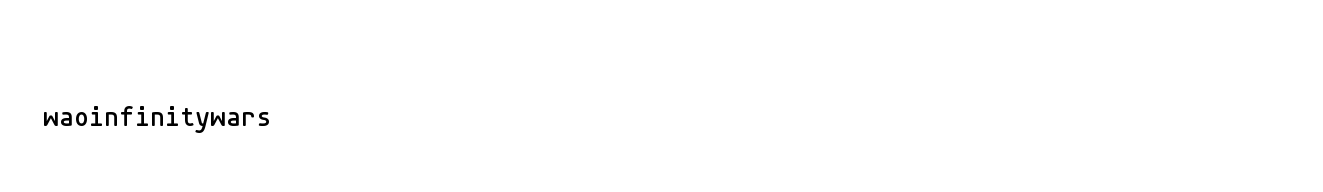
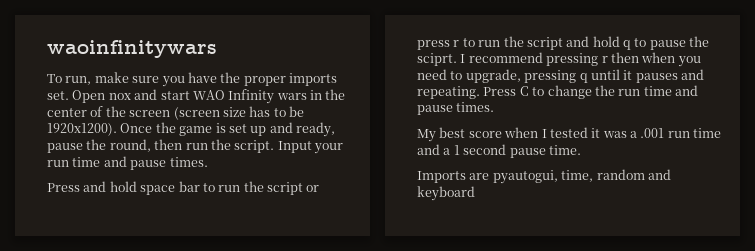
(272, 119) none -> [47,72,337,87] [47,89,346,104] [47,106,304,120] [47,122,335,137] [47,139,343,154] [47,156,208,170] [47,181,320,195] [417,36,710,50] [417,52,701,67] [417,69,704,83] [417,85,698,99] [417,102,495,115] [417,127,722,142] [417,144,581,158] [417,169,671,184] [417,186,475,201] // To run, make sure you have the proper imports set. Open nox and start WAO Infinity wars in the center of the screen (screen size has to be 1920x1200). Once the game is set up and ready, pause the round, then run the script. Input your run time and pause times. // Press and hold space bar to run the script or press r to run the script and hold q to pause the sciprt. I recommend pressing r then when you need to upgrade, pressing q until it pauses and repeating. Press C to change the run time and pause times. // My best score when I tested it was a .001 run time and a 1 second pause time. // Imports are pyautogui, time, random and keyboard

